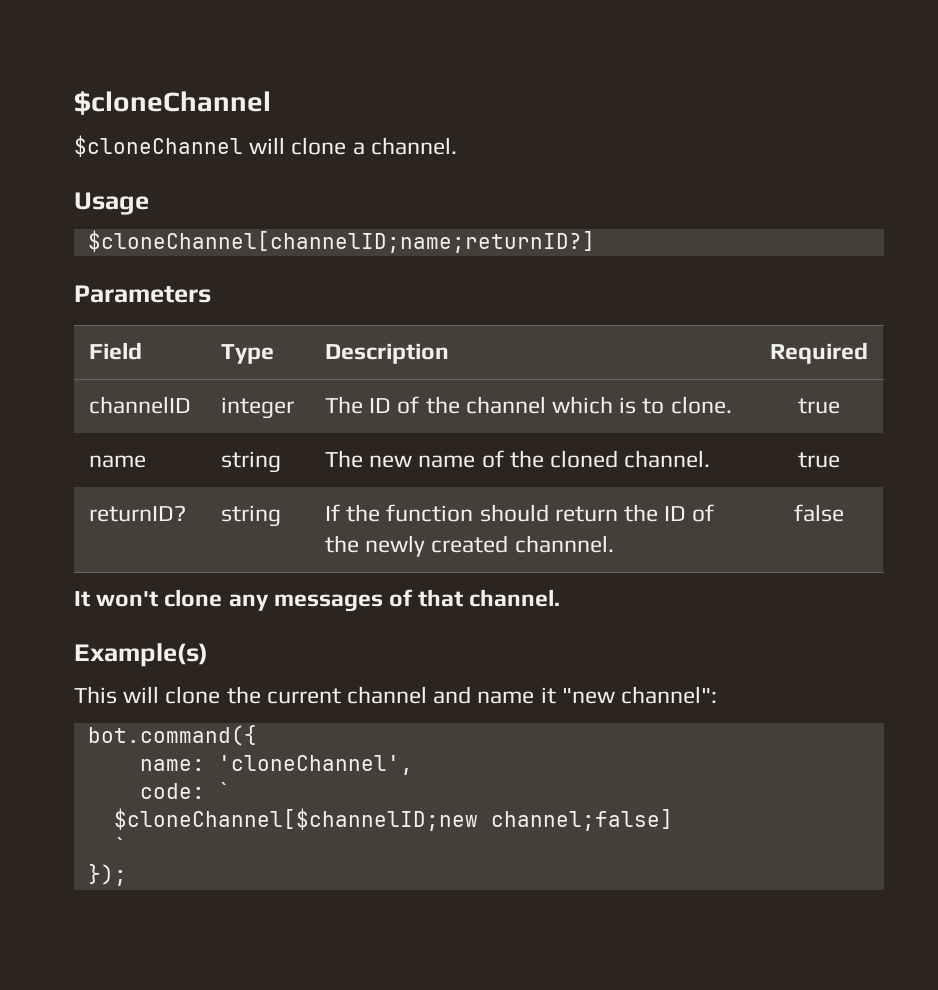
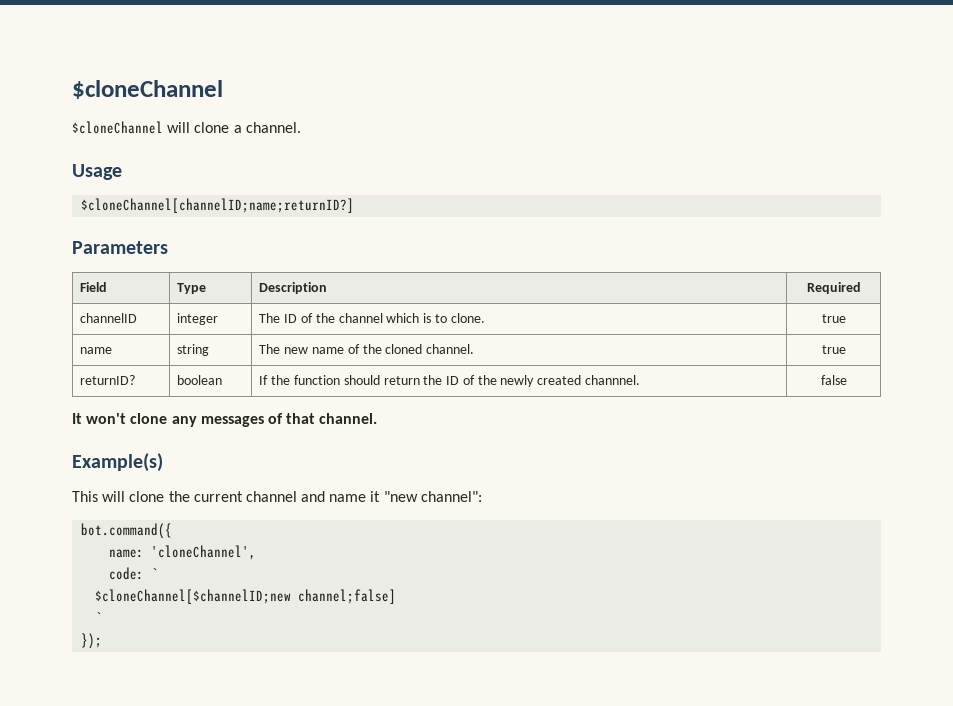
[220,505,281,527] string -> [177,375,223,385] boolean

